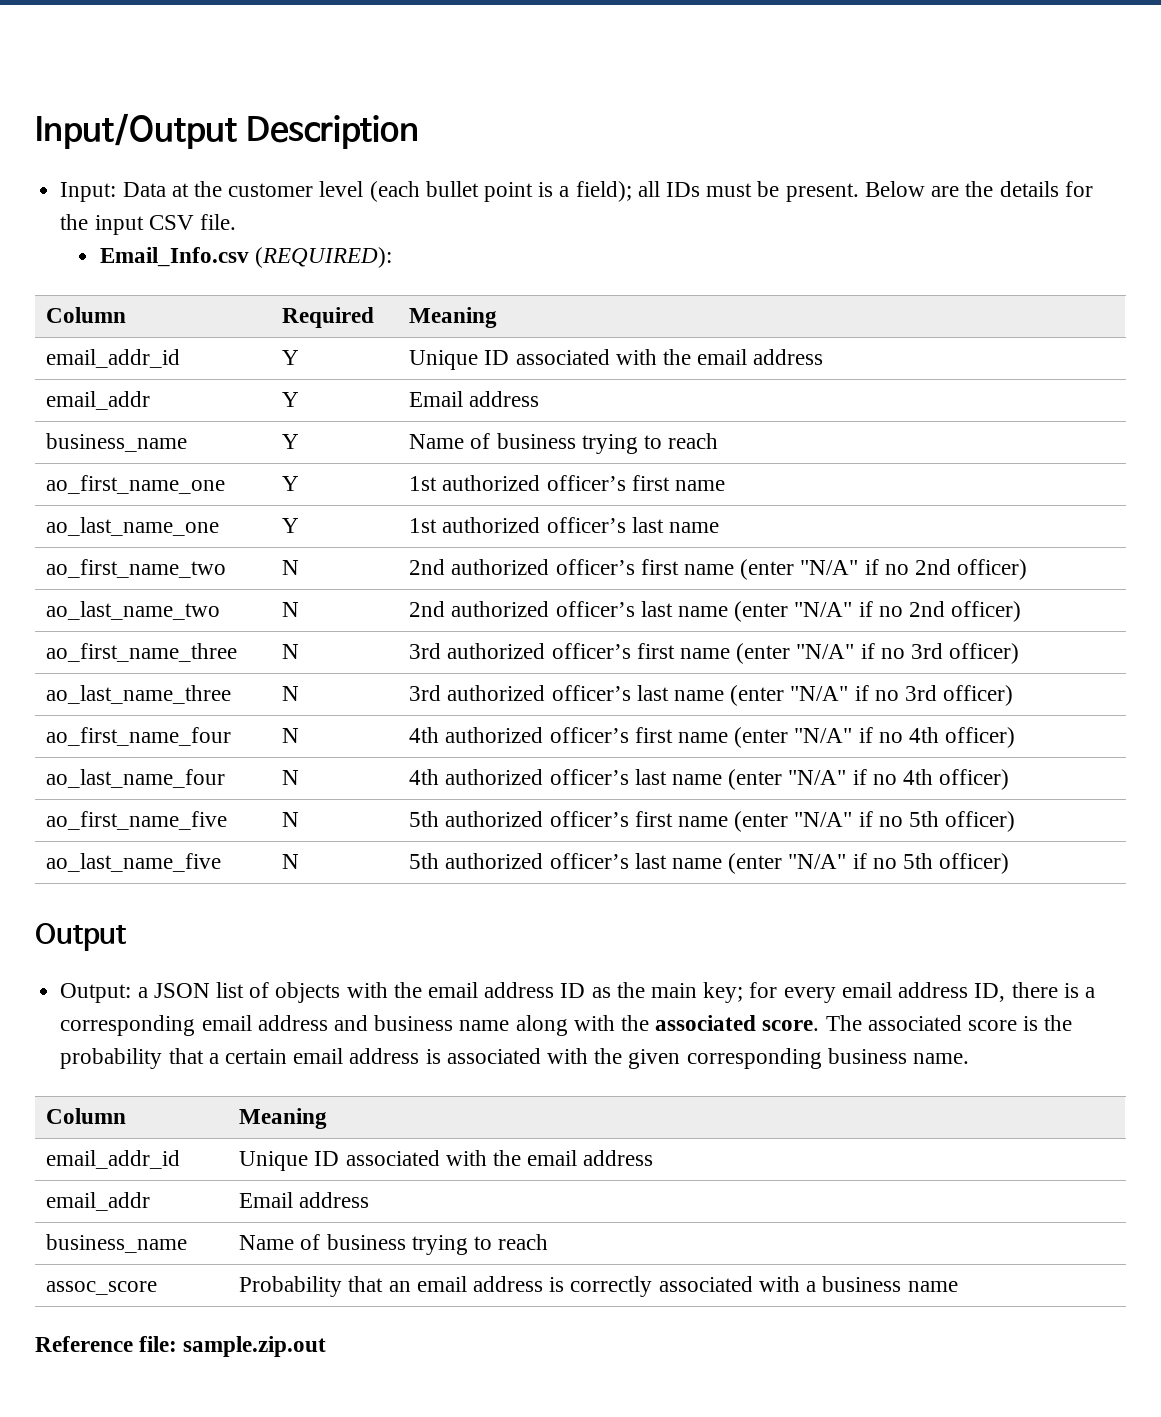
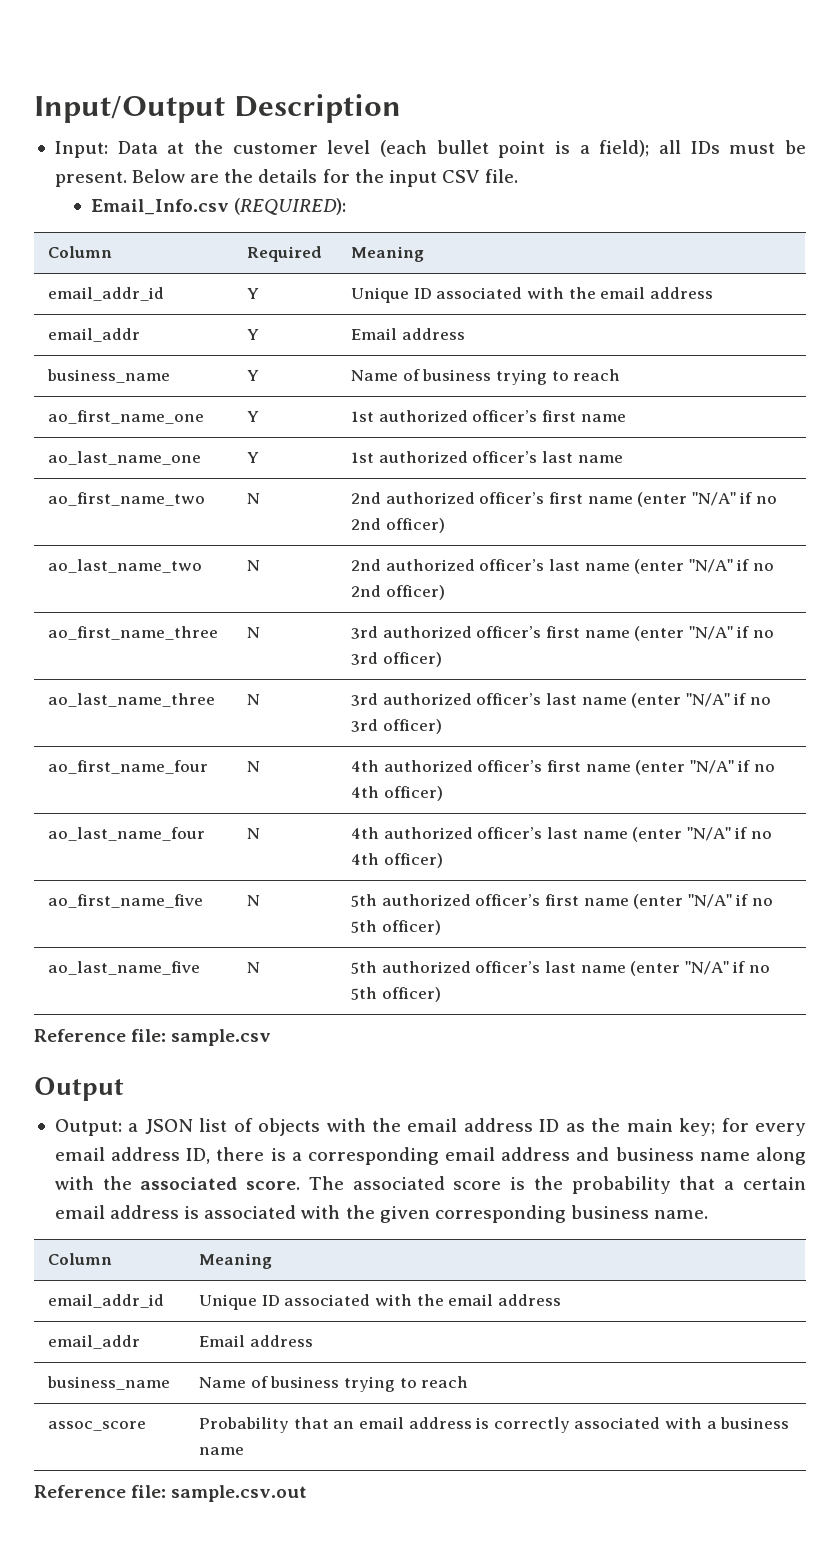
(1010, 863) none -> [34,1029,272,1046] // Reference file: sample.csv
[183,1336,327,1357] sample.zip.out -> [171,1485,308,1502] sample.csv.out

